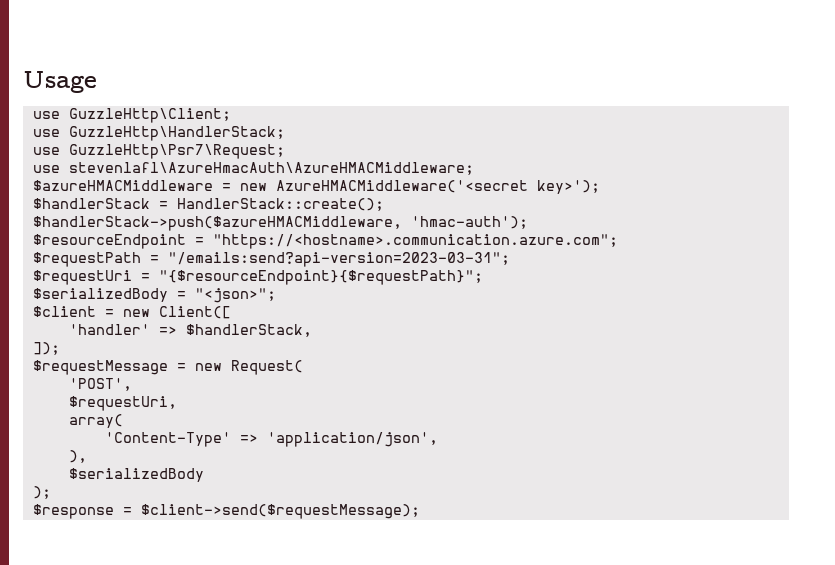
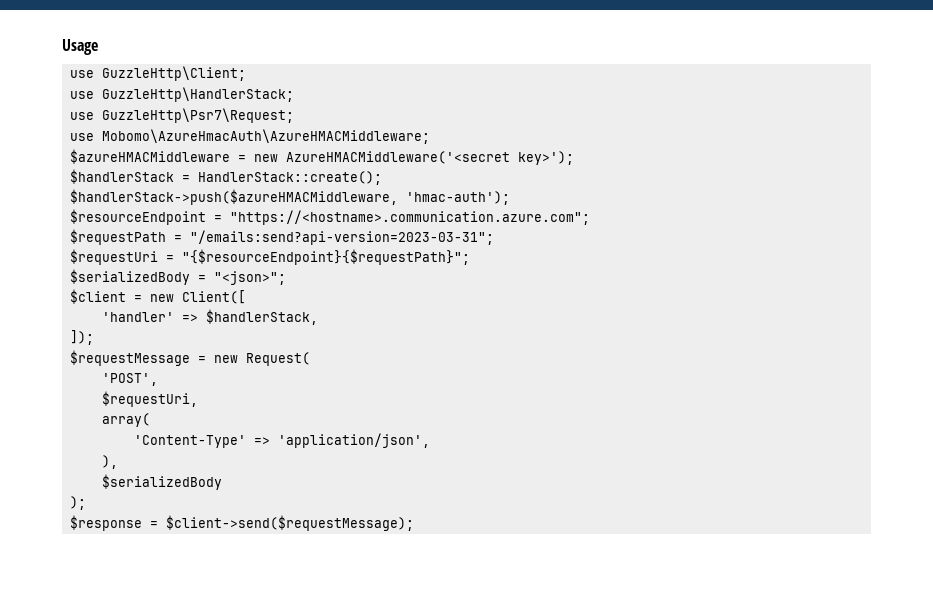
[68,162,474,175] stevenlafl\AzureHmacAuth\AzureHMACMiddleware; -> [102,129,431,144] Mobomo\AzureHmacAuth\AzureHMACMiddleware;

